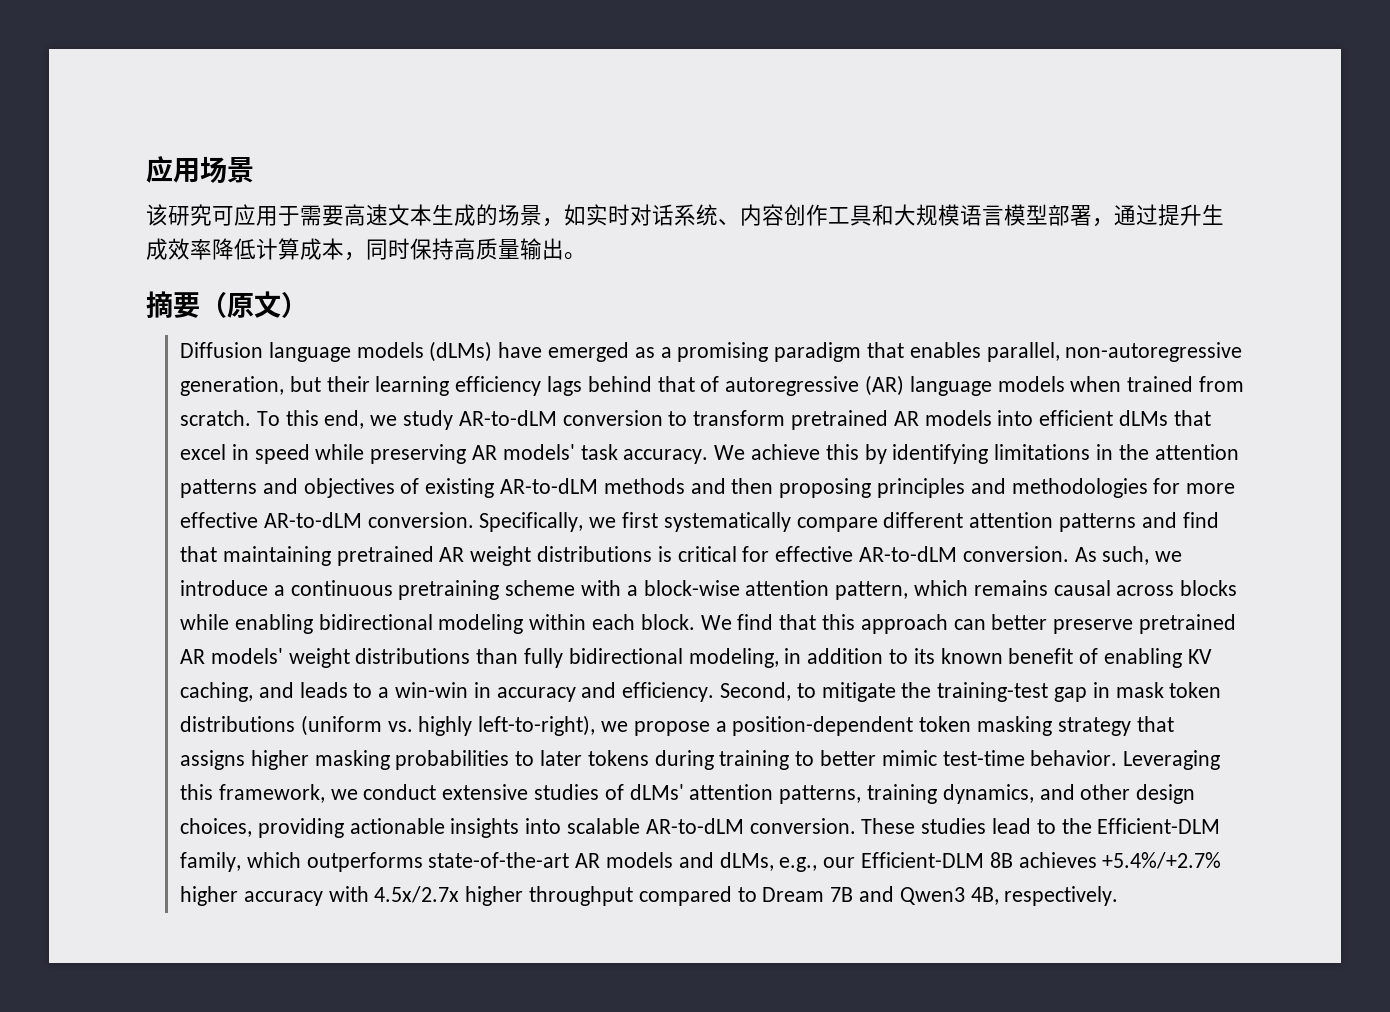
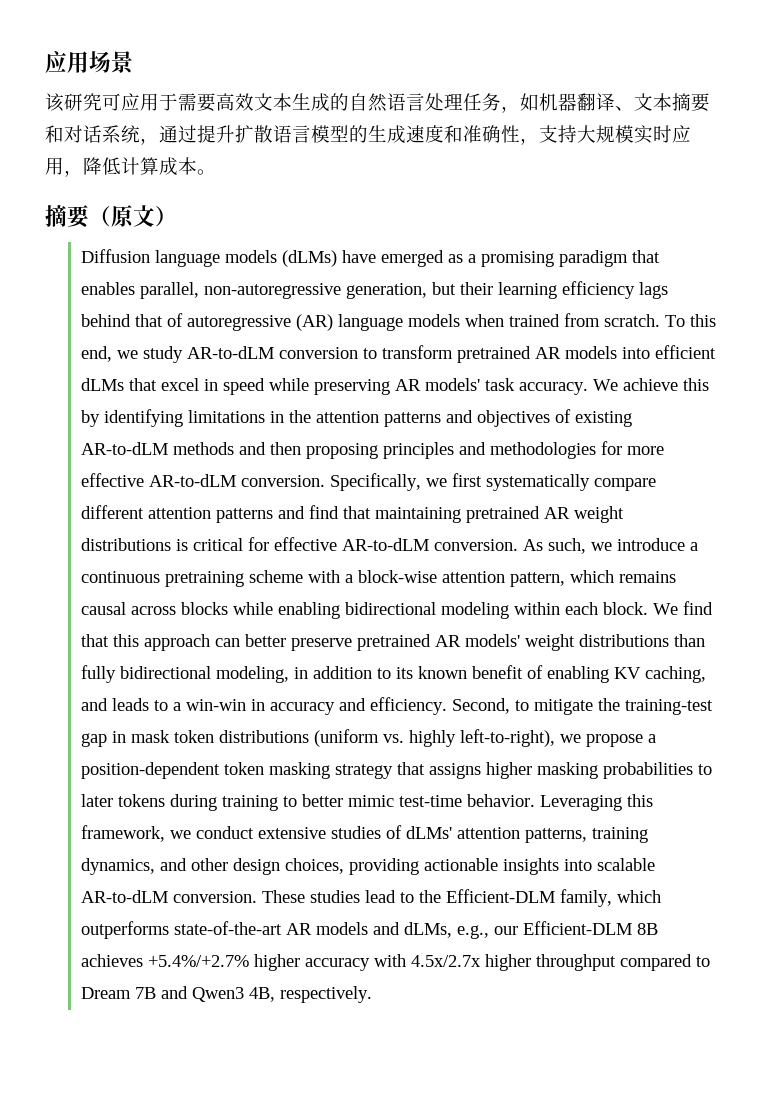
[366,204,388,226] 速 -> [235,93,254,111] 效
[498,204,1224,227] [146,238,564,261] 场景，如实时对话系统、内容创作工具和大规模语言模型部署，通过提升生成效率降低计算成本，同时保持高质量输出 -> [349,93,710,113] [45,125,691,145] [45,157,197,177] 自然语言处理任务，如机器翻译、文本摘要和对话系统，通过提升扩散语言模型的生成速度和准确性，支持大规模实时应用，降低计算成本

